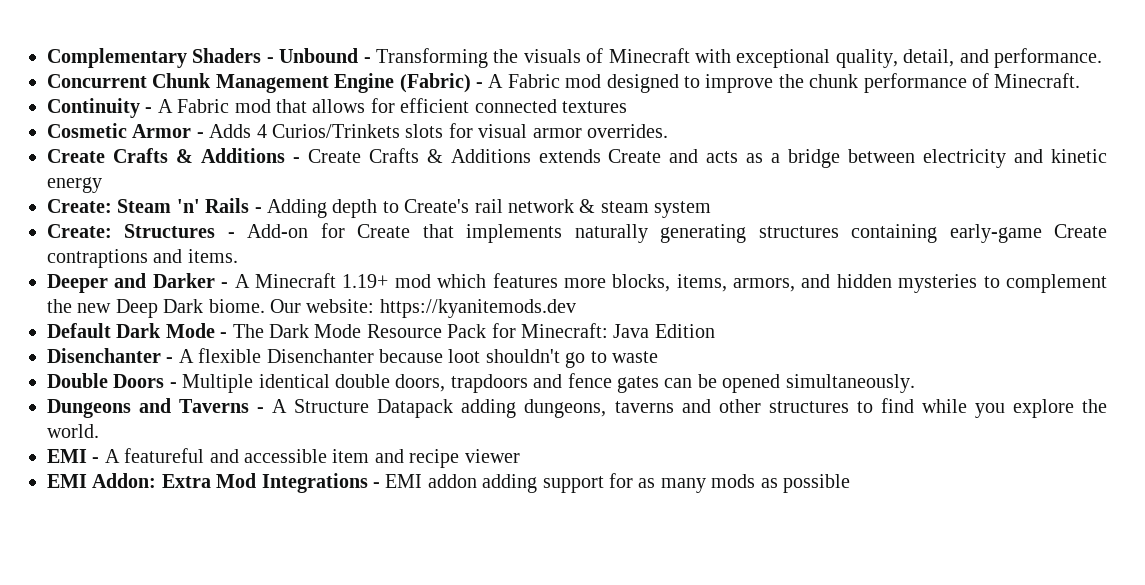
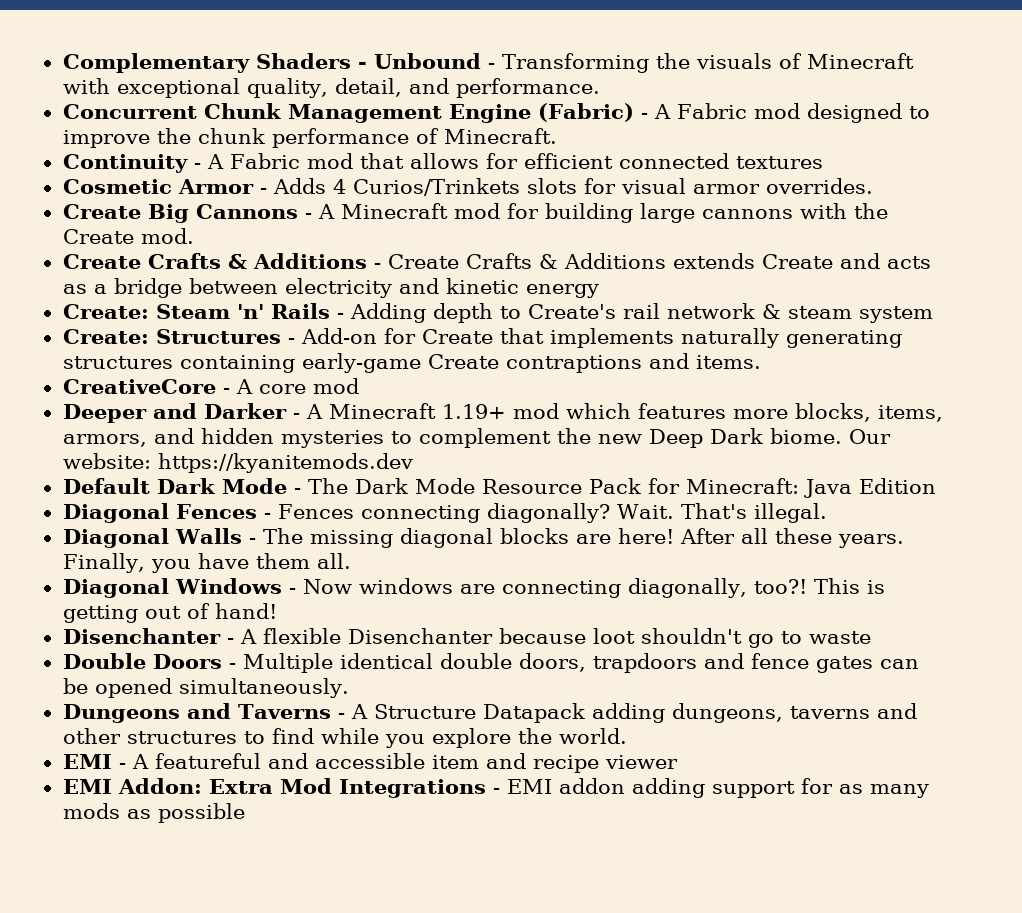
(668, 131) none -> [62,203,888,223] [62,228,194,244] // Create Big Cannons - A Minecraft mod for building large cannons with the Create mod.
(238, 256) none -> [62,378,359,394] // CreativeCore - A core mod
(715, 331) none -> [62,503,827,523] [62,528,904,548] [62,553,351,573] [62,578,885,598] [62,603,277,623] // Diagonal Fences - Fences connecting diagonally? Wait. That's illegal. // Diagonal Walls - The missing diagonal blocks are here! After all these years. Finally, you have them all. // Diagonal Windows - Now windows are connecting diagonally, too?! This is getting out of hand!

